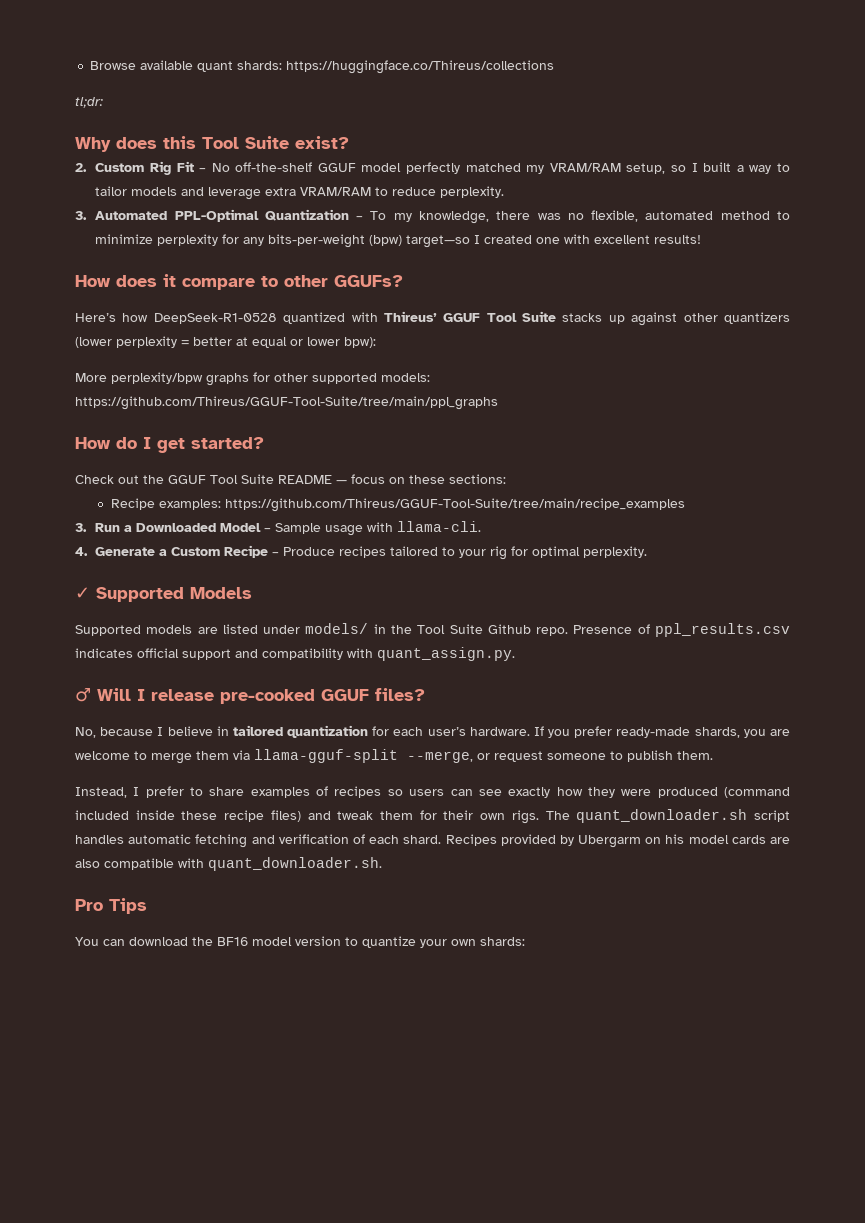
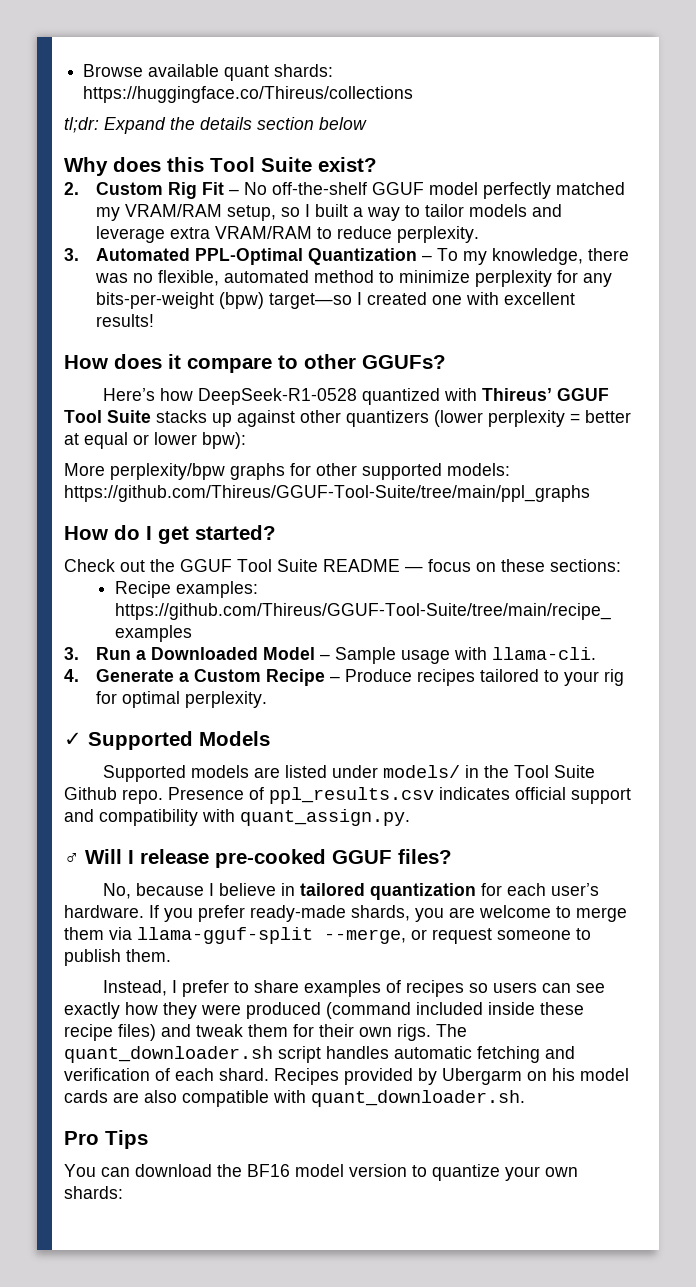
(103, 102) none -> [104,117,367,134] Expand the details section below

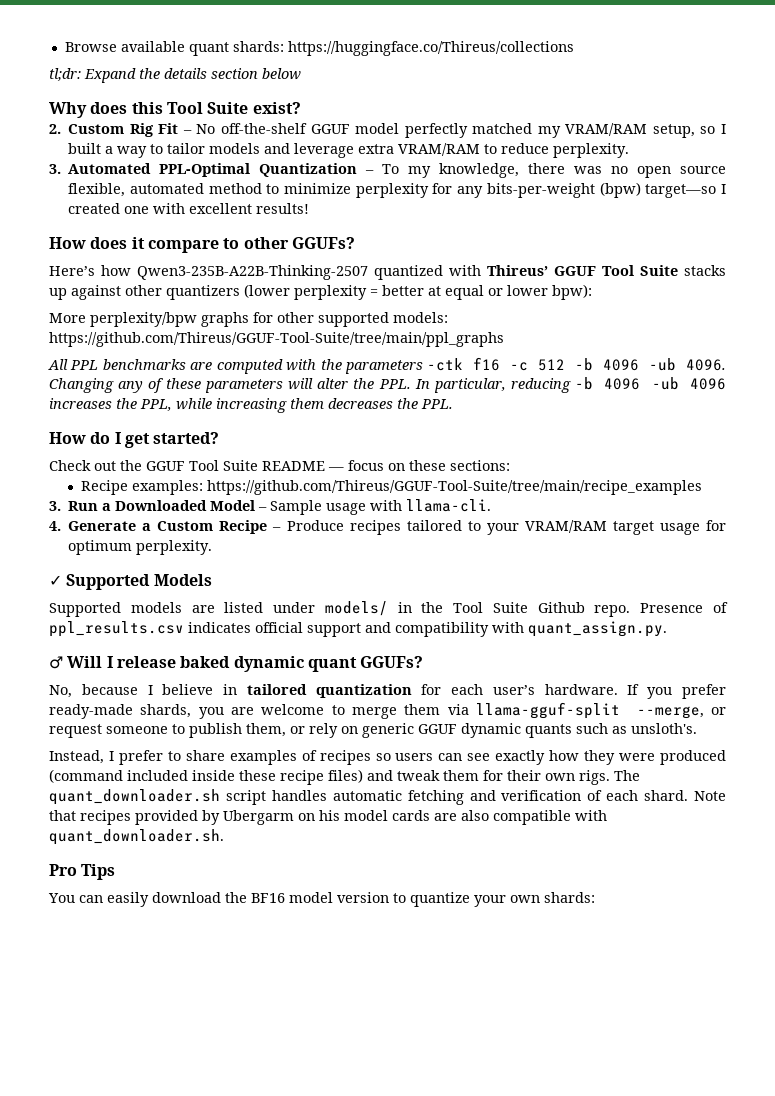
(153, 278) none -> [637,166,727,178] open source
[198,388,358,405] DeepSeek-R1-0528 -> [137,265,368,280] Qwen3-235B-A22B-Thinking-2507
(590, 493) none -> [48,357,726,374] [49,377,726,393] [49,398,453,413] // All PPL benchmarks are computed with the parameters -ctk f16 -c 512 -b 4096 -ub 4096. Changing any of these parameters will alter the PPL. In particular, reducing -b 4096 -ub 4096 increases the PPL, while increasing them decreases the PPL.
[603,669,624,686] [95,691,180,708] rig for optimal -> [524,520,726,535] [68,540,133,555] VRAM/RAM target usage for optimum
[215,849,452,868] pre-cooked GGUF files? -> [180,656,424,672] baked dynamic quant GGUFs?
[126,949,171,962] them. -> [246,723,697,738] them, or rely on generic GGUF dynamic quants such as unsloth's.
[274,1068,339,1085] Recipes -> [693,791,726,801] [49,810,131,825] Note that recipes
(130, 1172) none -> [107,892,149,907] easily

